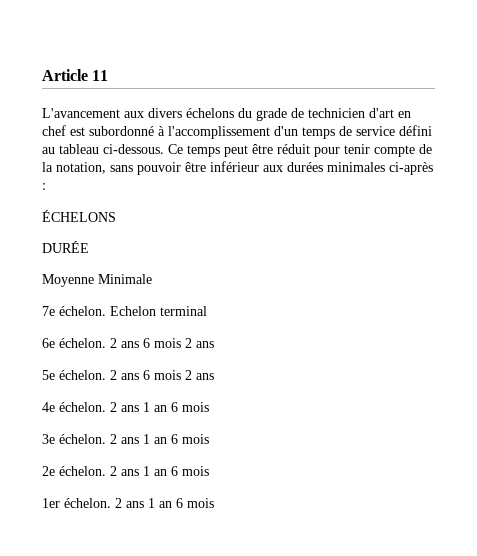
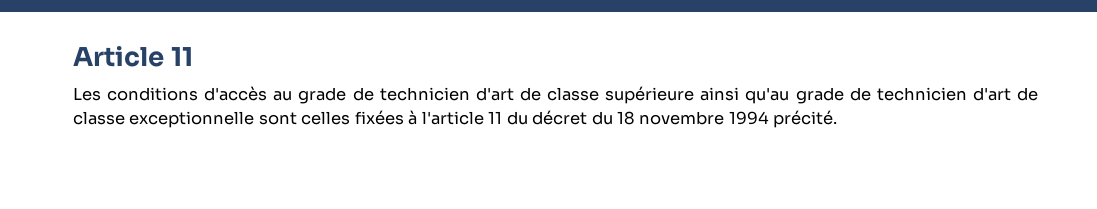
[42,108,411,121] [42,125,432,139] [42,144,432,157] [42,161,433,175] [42,183,46,190] [42,210,116,222] [42,241,89,253] [42,274,152,287] [42,306,207,316] [42,338,214,348] [42,370,214,380] [42,402,209,412] [42,434,209,444] [42,466,209,476] [42,498,214,508] L'avancement aux divers échelons du grade de technicien d'art en chef est subordonné à l'accomplissement d'un temps de service défini au tableau ci-dessous. Ce temps peut être réduit pour tenir compte de la notation, sans pouvoir être inférieur aux durées minimales ci-après : // ÉCHELONS // DURÉE // Moyenne Minimale // 7e échelon. Echelon terminal // 6e échelon. 2 ans 6 mois 2 ans // 5e échelon. 2 ans 6 mois 2 ans // 4e échelon. 2 ans 1 an 6 mois // 3e échelon. 2 ans 1 an 6 mois // 2e échelon. 2 ans 1 an 6 mois // 1er échelon. 2 ans 1 an 6 mois -> [73,86,1038,104] [73,110,838,128] Les conditions d'accès au grade de technicien d'art de classe supérieure ainsi qu'au grade de technicien d'art de classe exceptionnelle sont celles fixées à l'article 11 du décret du 18 novembre 1994 précité.

